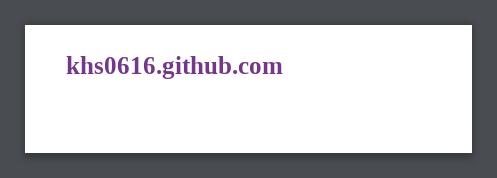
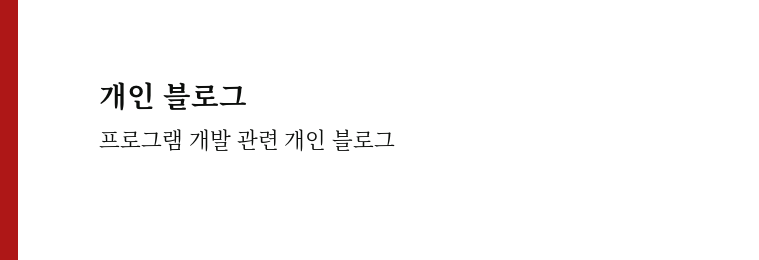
[66,56,283,79] khs0616.github.com -> [99,82,247,111] [99,129,396,152] 개인 블로그 // 프로그램 개발 관련 개인 블로그

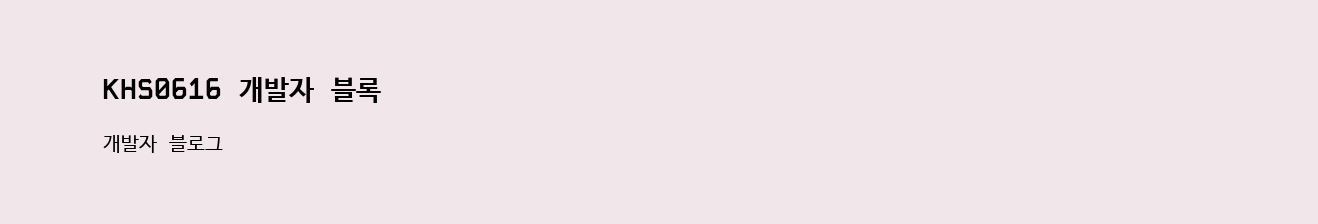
[99,82,247,111] [99,129,327,152] 개인 블로그 // 프로그램 개발 관련 개인 -> [103,77,381,103] [103,135,157,153] KHS0616 개발자 블록 // 개발자

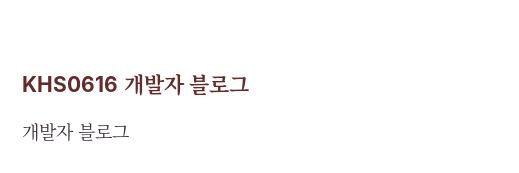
[331,77,381,103] 블록 -> [189,74,250,96] 블로그

